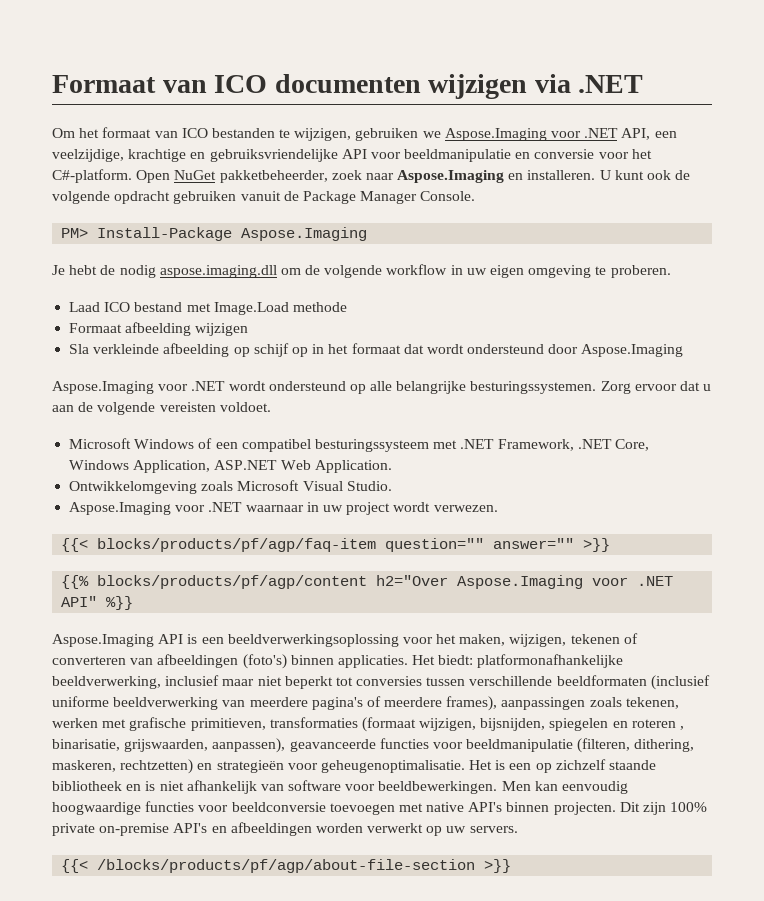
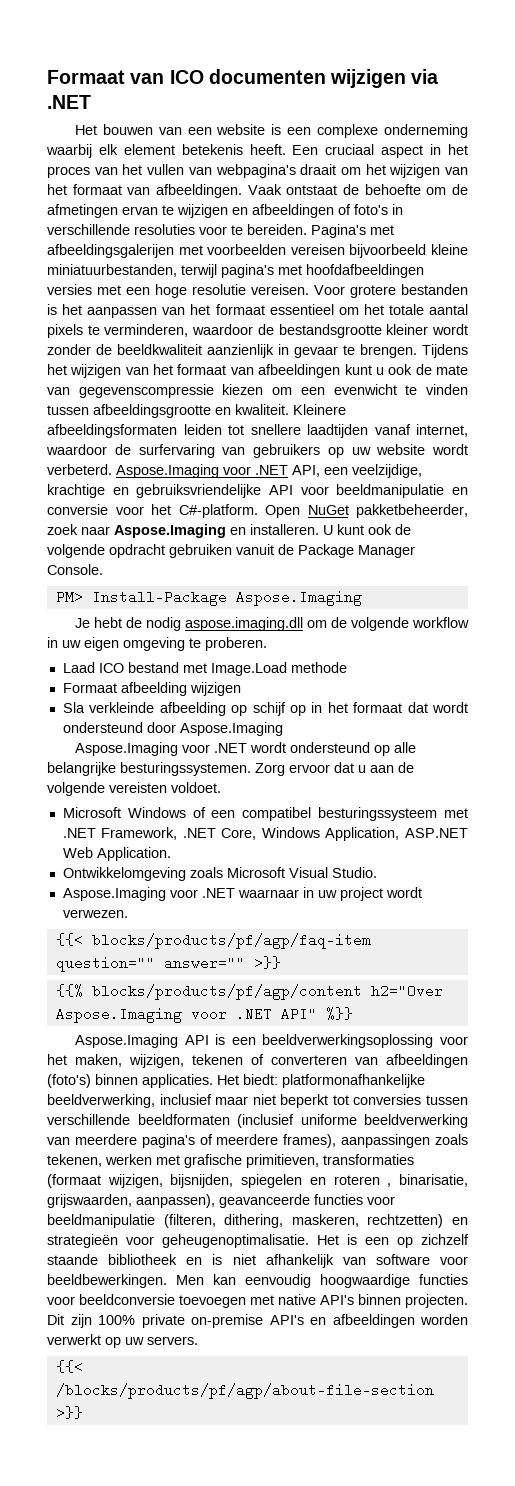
[52,127,441,141] Om het formaat van ICO bestanden te wijzigen, gebruiken we -> [74,124,468,138] [46,144,469,158] [47,164,468,178] [47,184,469,198] [47,204,403,218] [47,224,394,238] [47,244,468,258] [47,264,424,278] [47,284,468,298] [47,304,469,318] [47,324,469,338] [47,344,468,358] [47,364,469,378] [47,384,469,398] [47,404,346,418] [47,424,468,438] [46,444,468,458] [47,464,112,475] Het bouwen van een website is een complexe onderneming waarbij elk element betekenis heeft. Een cruciaal aspect in het proces van het vullen van webpagina's draait om het wijzigen van het formaat van afbeeldingen. Vaak ontstaat de behoefte om de afmetingen ervan te wijzigen en afbeeldingen of foto's in verschillende resoluties voor te bereiden. Pagina's met afbeeldingsgalerijen met voorbeelden vereisen bijvoorbeeld kleine miniatuurbestanden, terwijl pagina's met hoofdafbeeldingen versies met een hoge resolutie vereisen. Voor grotere bestanden is het aanpassen van het formaat essentieel om het totale aantal pixels te verminderen, waardoor de bestandsgrootte kleiner wordt zonder de beeldkwaliteit aanzienlijk in gevaar te brengen. Tijdens het wijzigen van het formaat van afbeeldingen kunt u ook de mate van gegevenscompressie kiezen om een evenwicht te vinden tussen afbeeldingsgrootte en kwaliteit. Kleinere afbeeldingsformaten leiden tot snellere laadtijden vanaf internet, waardoor de surfervaring van gebruikers op uw website wordt verbeterd.

